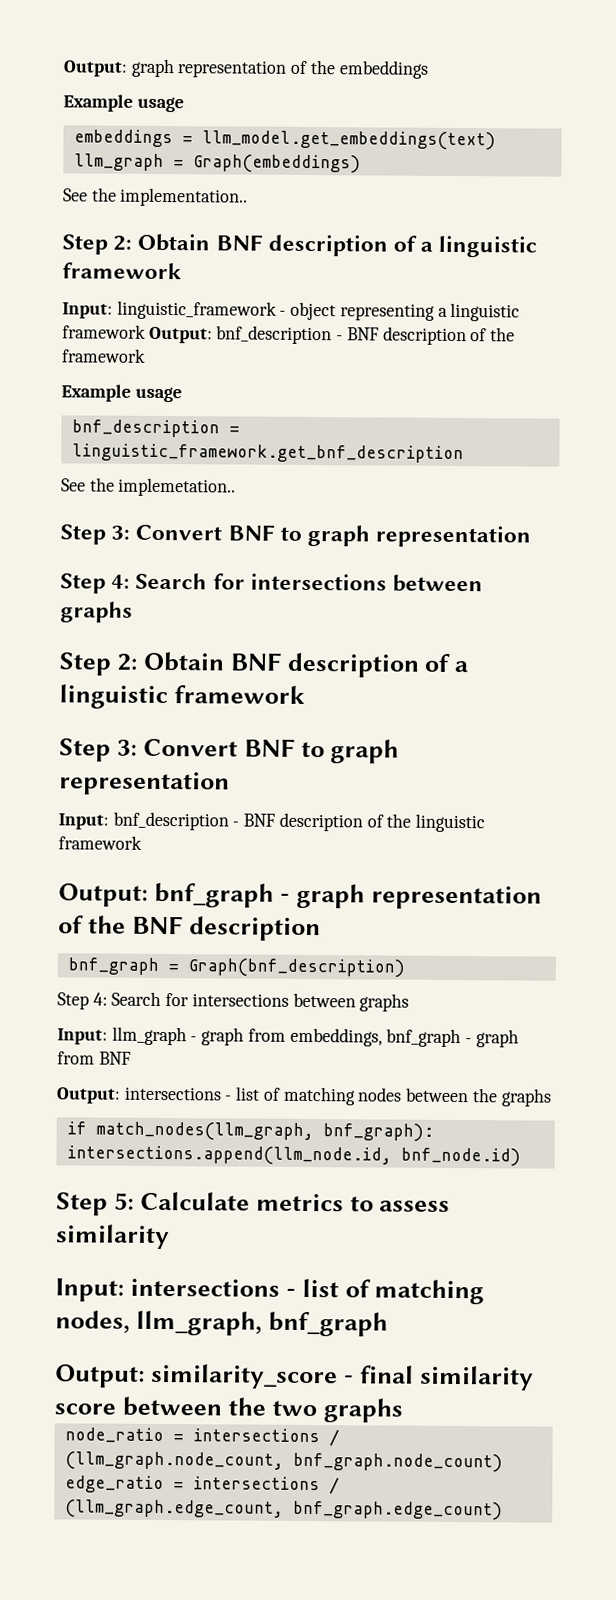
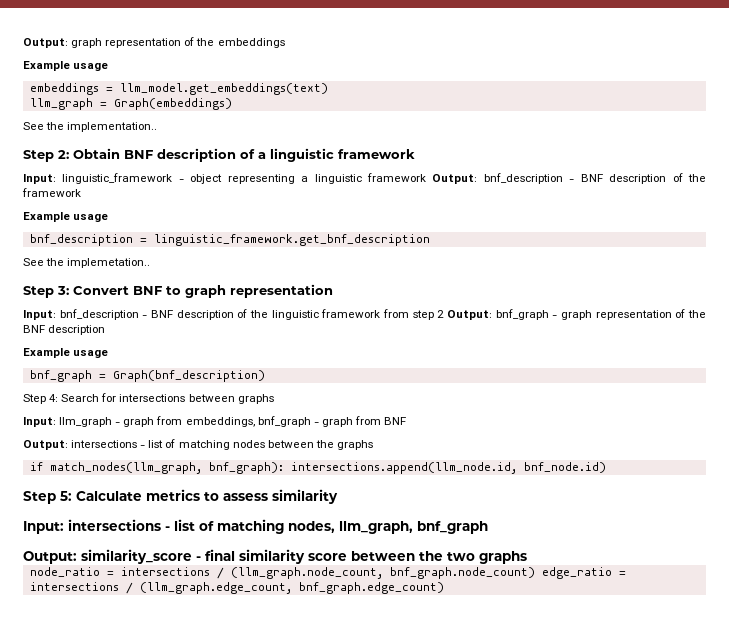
[60,572,484,594] [60,601,133,623] [59,651,469,678] [59,684,305,710] [59,738,400,764] [59,771,230,796] // Step 4: Search for intersections between graphs // Step 2: Obtain BNF description of a linguistic framework // Step 3: Convert BNF to graph representation -> (333, 291) none
(142, 842) // -> [383,309,445,320] from step 2
(321, 929) none -> [23,348,109,358] // Example usage

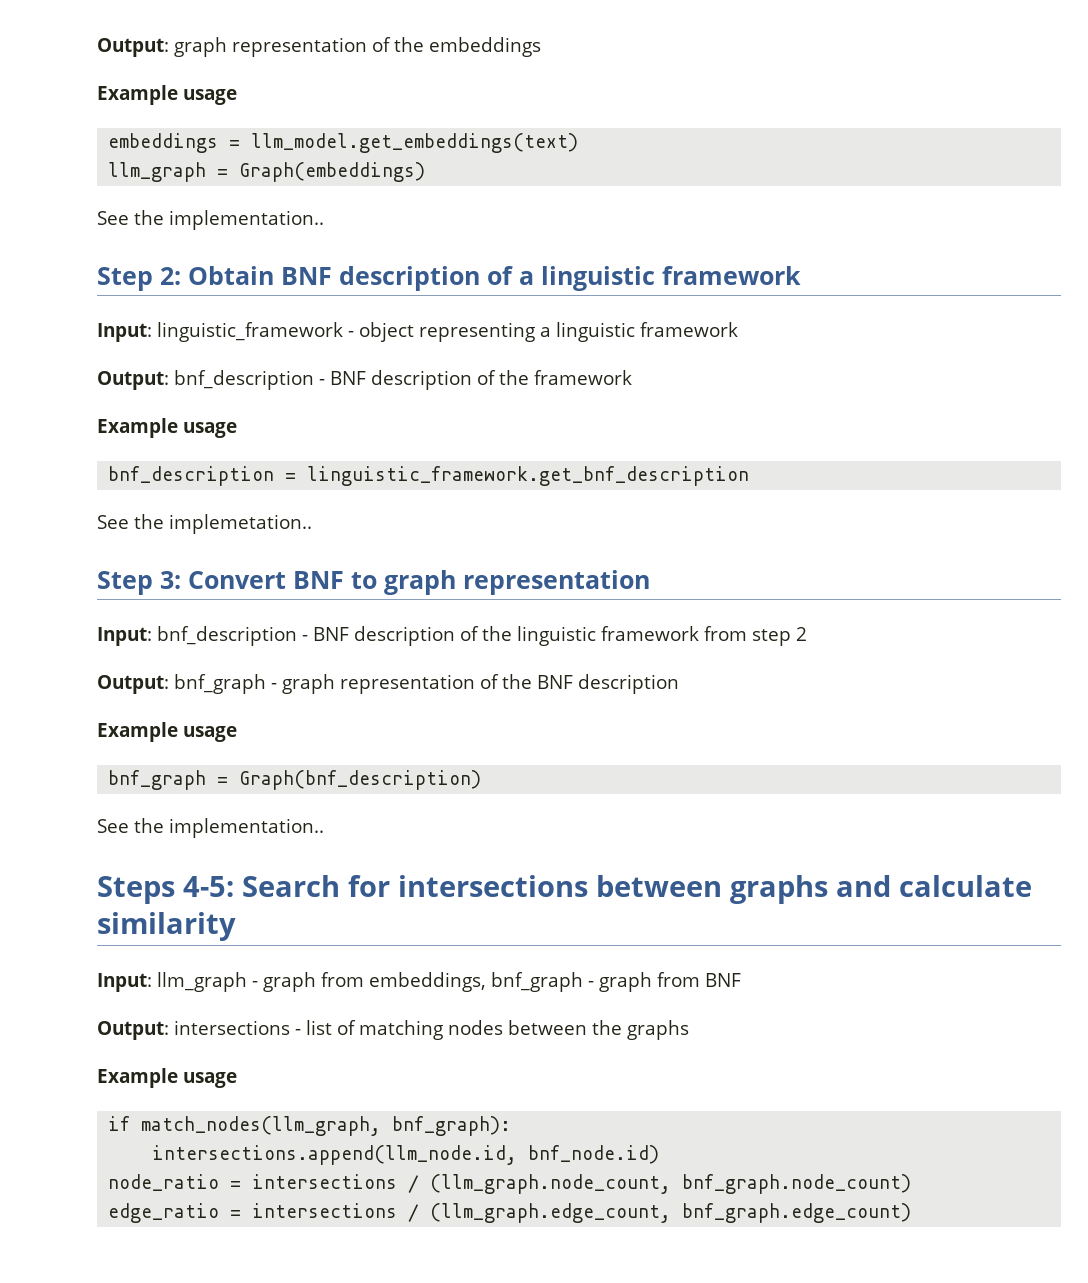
(426, 177) none -> (738, 329) //
(445, 314) none -> (807, 634) //
[23,394,59,404] Step 4: -> [97,818,324,838] [97,876,234,904] See the implementation.. // Steps 4-5:
(274, 399) none -> [835,875,1032,897] [97,912,236,941] and calculate similarity
(373, 445) none -> [97,1068,237,1088] // Example usage
(284, 468) none -> (512, 1126) //
[23,489,338,504] [23,519,488,534] [23,549,527,564] // Step 5: Calculate metrics to assess similarity // Input: intersections - list of matching nodes, llm_graph, bnf_graph // Output: similarity_score - final similarity score between the two graphs -> (660, 1154) none
(535, 573) none -> (912, 1184) //

